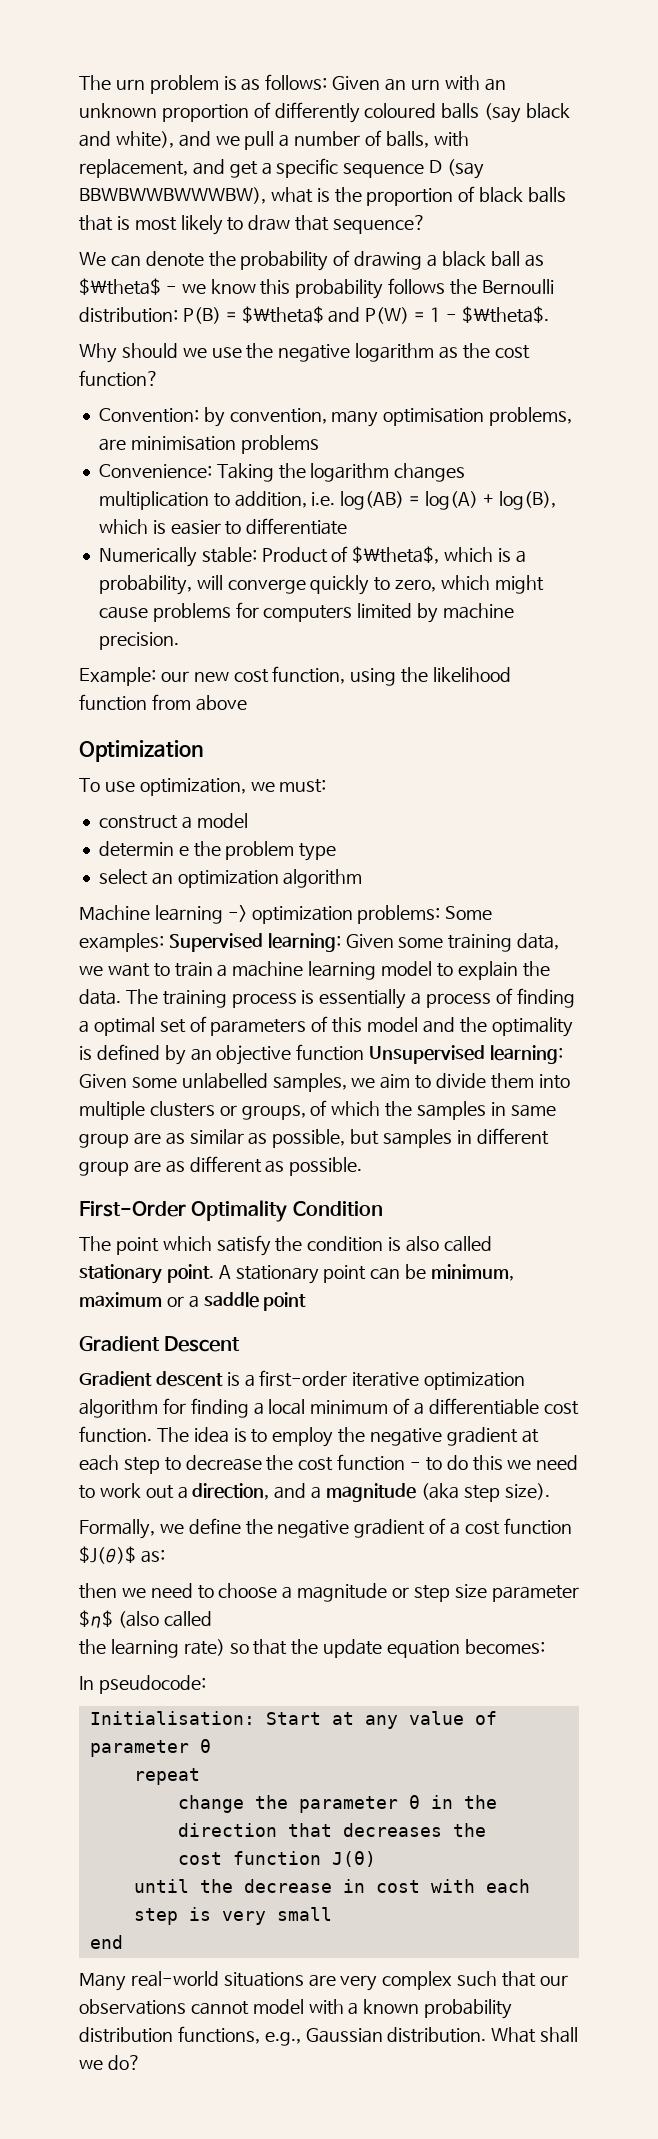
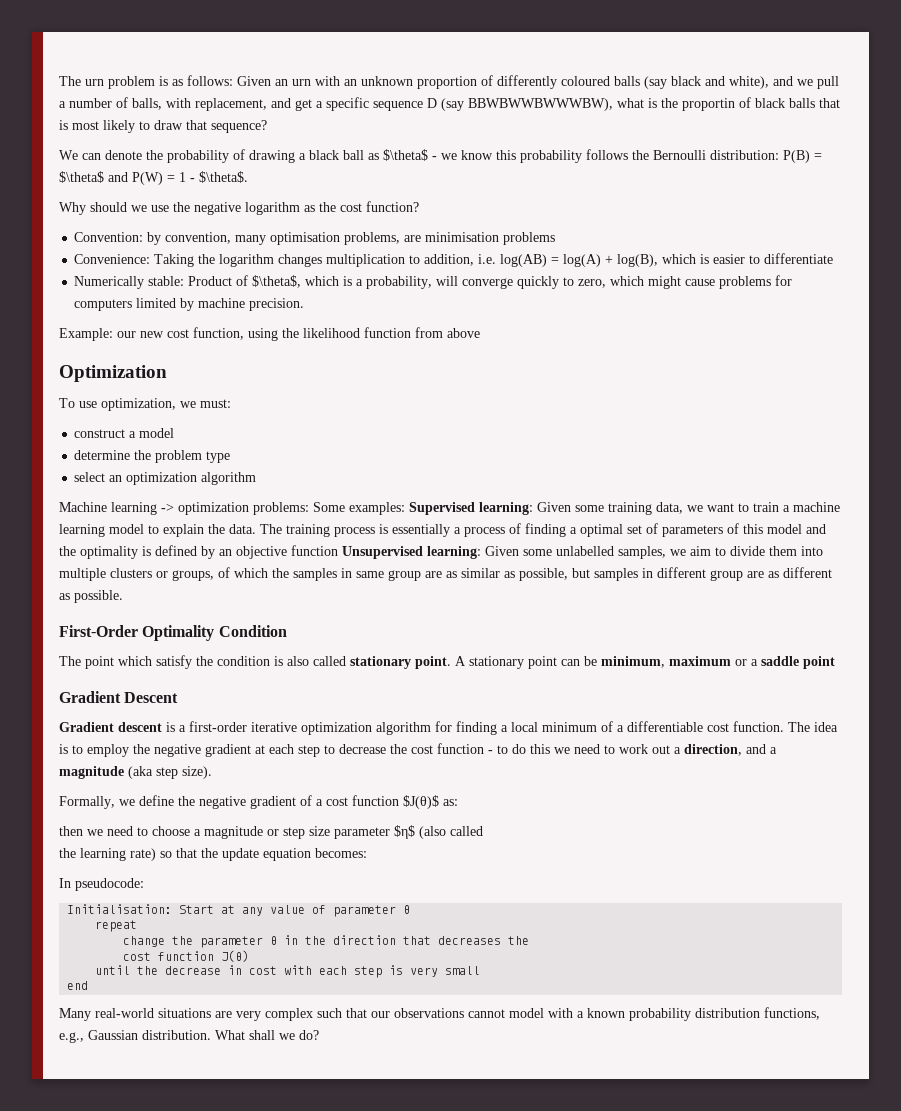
[366,188,454,206] proportion -> [682,98,735,111] proportin
[98,841,189,857] determin e -> [74,450,131,460] determine

